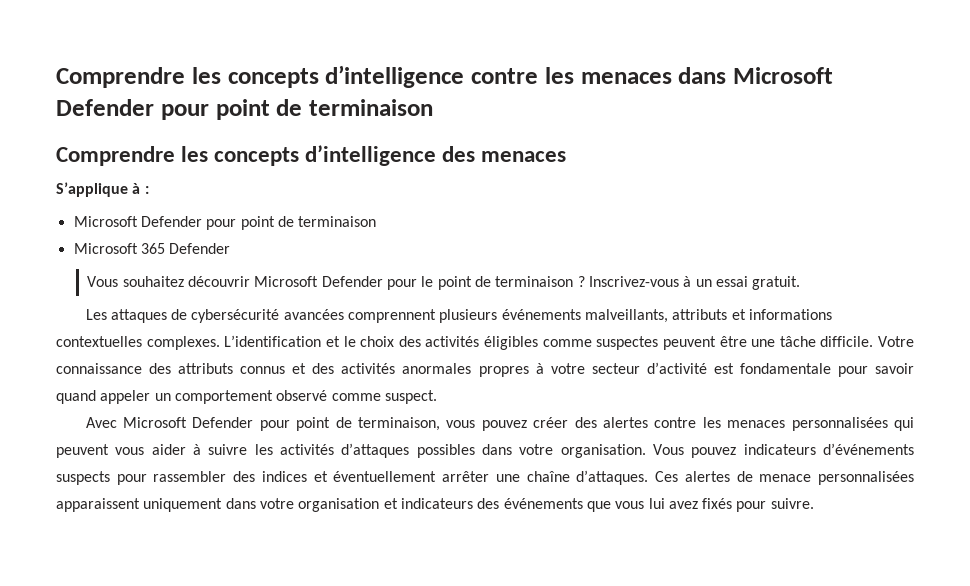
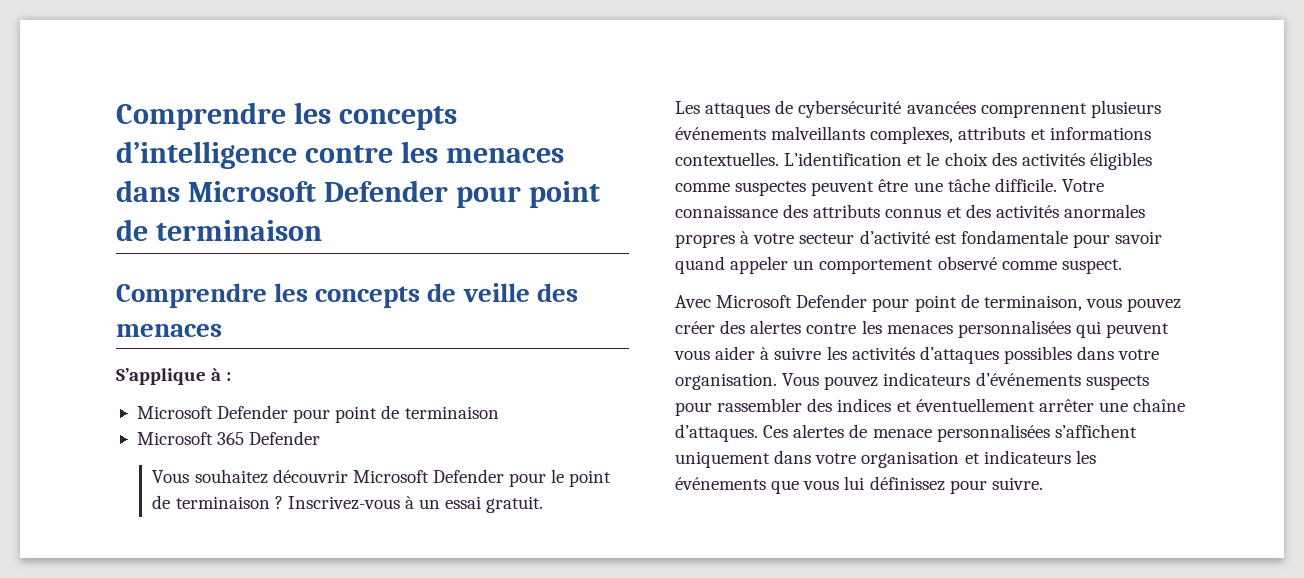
[305,145,437,166] d’intelligence -> [427,283,530,302] de veille
[585,309,669,323] malveillants, -> [771,126,954,144] malveillants complexes,
[56,336,220,350] contextuelles complexes. -> [675,152,779,166] contextuelles.
[56,498,140,512] apparaissent -> [1054,424,1137,438] s’affichent
[477,498,500,509] des -> [1075,450,1096,464] les
[668,498,733,509] avez fixés -> [869,476,945,491] définissez

